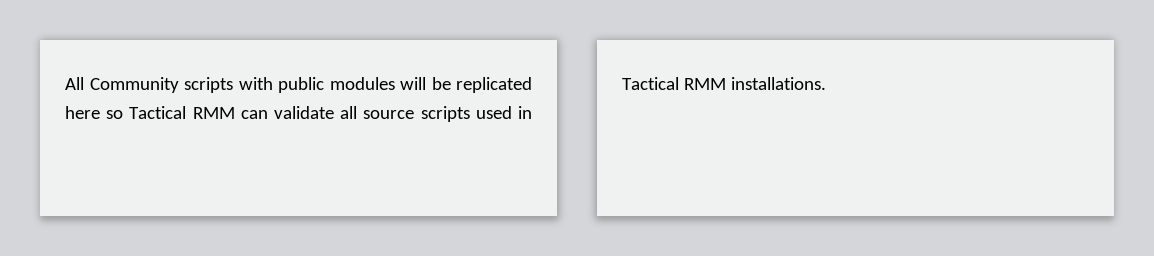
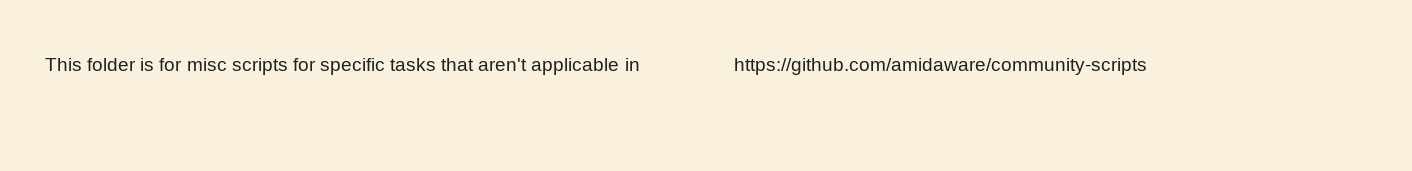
[65,77,532,93] [65,106,532,122] [622,77,826,90] All Community scripts with public modules will be replicated here so Tactical RMM can validate all source scripts used in Tactical RMM installations. -> [45,58,1147,75] This folder is for misc scripts for specific tasks that aren't applicable in https://github.com/amidaware/community-scripts

